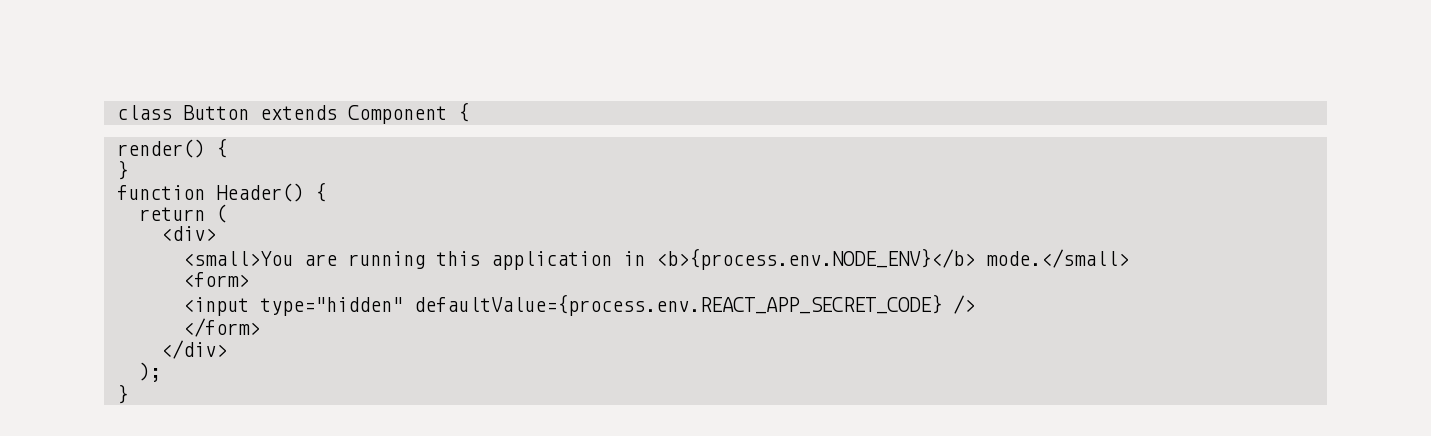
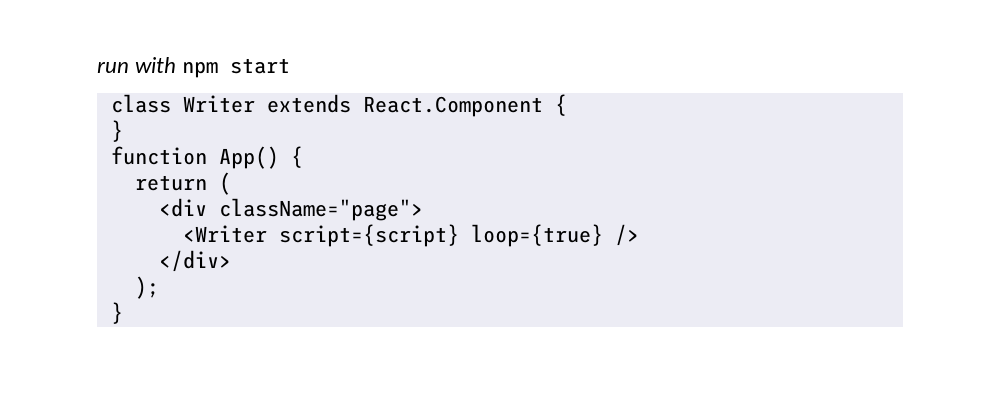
[117,102,470,124] [117,139,206,158] class Button extends Component { // render() -> [97,57,291,78] [110,94,543,117] run with npm start // class Writer extends React.Component
[216,183,305,202] Header() -> [218,146,279,169] App()
[161,226,217,241] [183,248,1130,270] [183,272,250,287] [183,294,943,316] <div> // <small>You are running this application in <b>{process.env.NODE_ENV}</b> mode.</small> // <form> // <input type="hidden" defaultValue={process.env.REACT_APP_SECRET_CODE} -> [158,198,423,221] [182,224,603,247] <div className="page"> // <Writer script={script} loop={true}
[183,318,261,337] // </form> -> (639, 235) none

